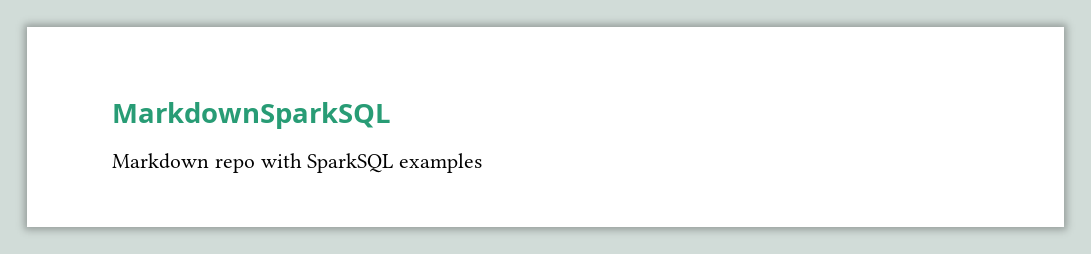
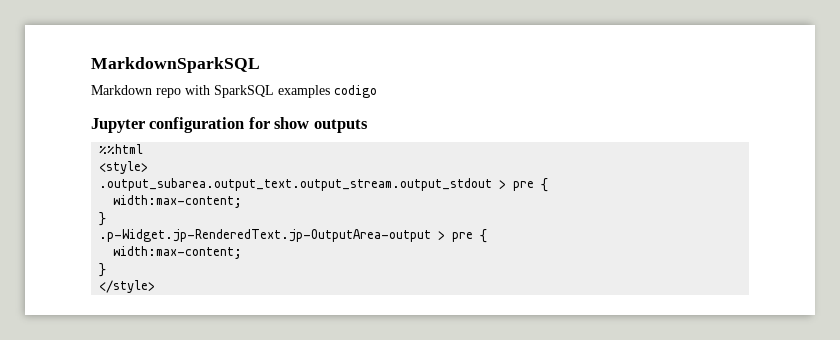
(483, 163) none -> [334,85,377,98] [91,117,368,133] [99,144,144,154] [99,161,149,174] [99,178,549,192] [113,195,243,208] [99,212,107,226] [99,229,488,243] [113,246,243,259] [99,263,107,277] [99,280,156,293] codigo // Jupyter configuration for show outputs // %%html // <style> // .output_subarea.output_text.output_stream.output_stdout > pre { // width:max-content; // } // .p-Widget.jp-RenderedText.jp-OutputArea-output > pre { // width:max-content; // } // </style>

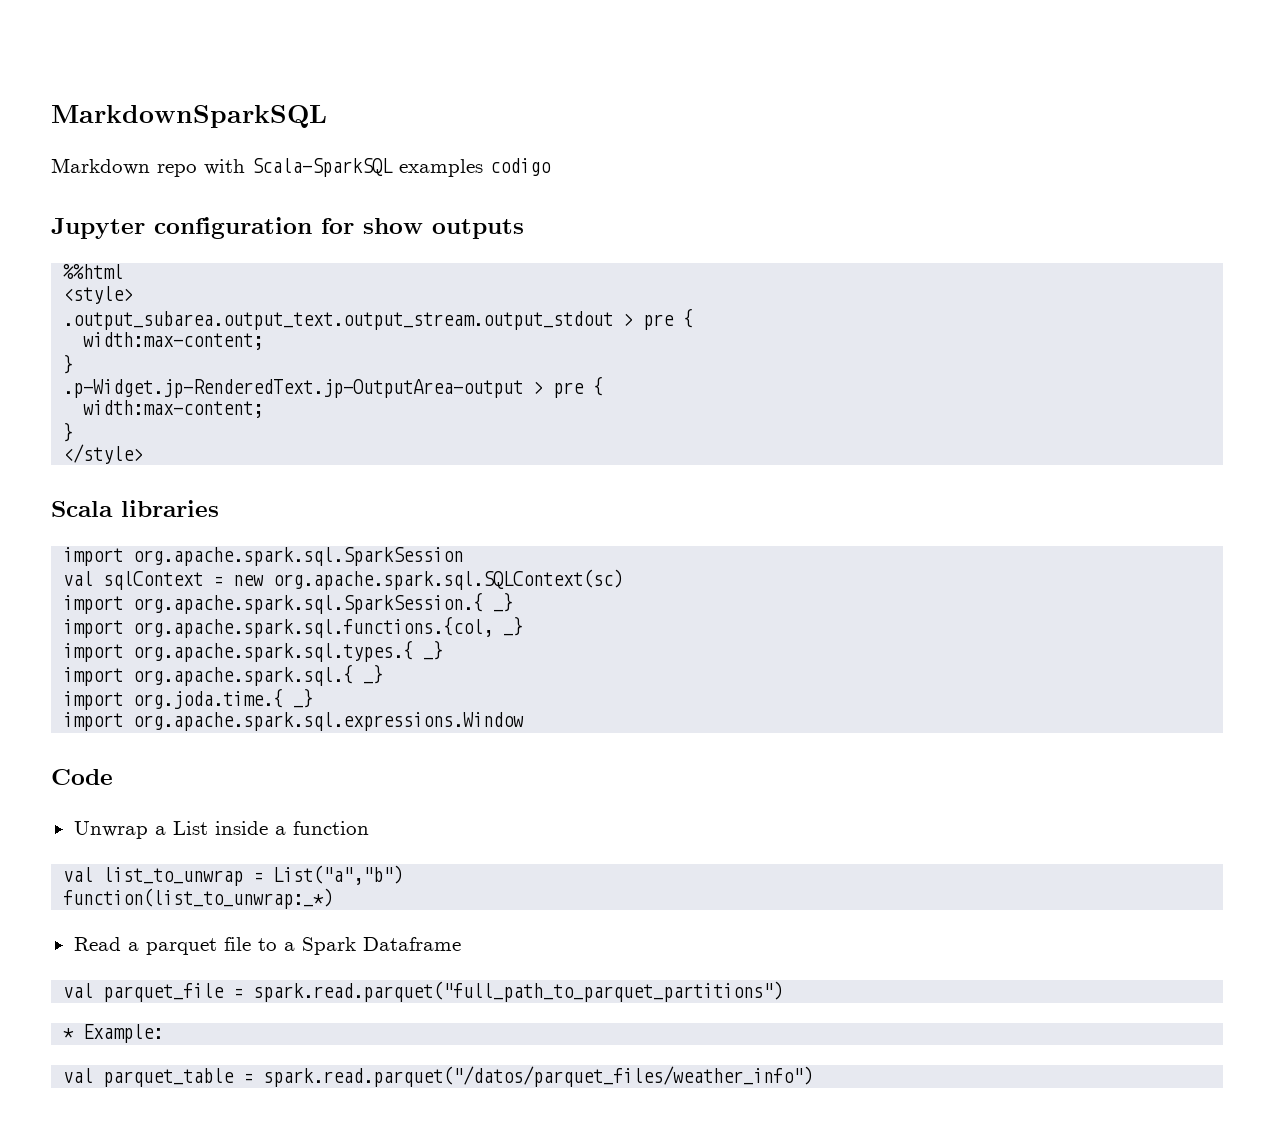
[214,85,274,98] SparkSQL -> [252,158,393,177] Scala-SparkSQL
(156, 286) none -> [51,500,219,517] [63,547,464,566] [63,569,624,590] [63,592,514,614] [63,616,524,638] [63,640,444,662] [63,664,384,686] [63,688,314,710] [63,712,525,731] [51,769,113,785] [73,821,369,839] [63,865,404,886] [63,888,334,909] [73,937,461,955] [63,981,784,1002] [63,1024,164,1043] [63,1066,814,1087] // Scala libraries // import org.apache.spark.sql.SparkSession // val sqlContext = new org.apache.spark.sql.SQLContext(sc) // import org.apache.spark.sql.SparkSession.{ _} // import org.apache.spark.sql.functions.{col, _} // import org.apache.spark.sql.types.{ _} // import org.apache.spark.sql.{ _} // import org.joda.time.{ _} // import org.apache.spark.sql.expressions.Window // Code // Unwrap a List inside a function // val list_to_unwrap = List("a","b") // function(list_to_unwrap:_*) // Read a parquet file to a Spark Dataframe // val parquet_file = spark.read.parquet("full_path_to_parquet_partitions") // * Example: // val parquet_table = spark.read.parquet("/datos/parquet_files/weather_info")

